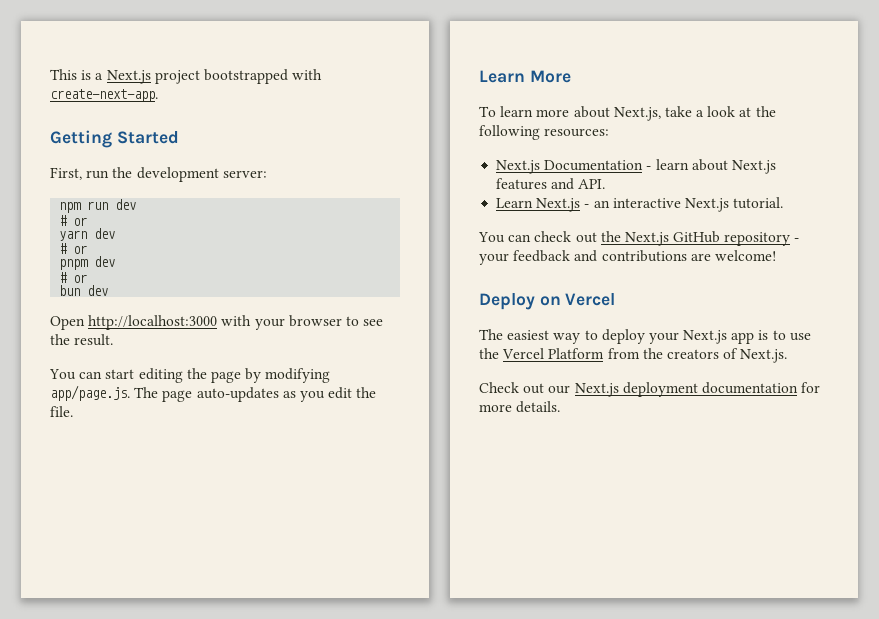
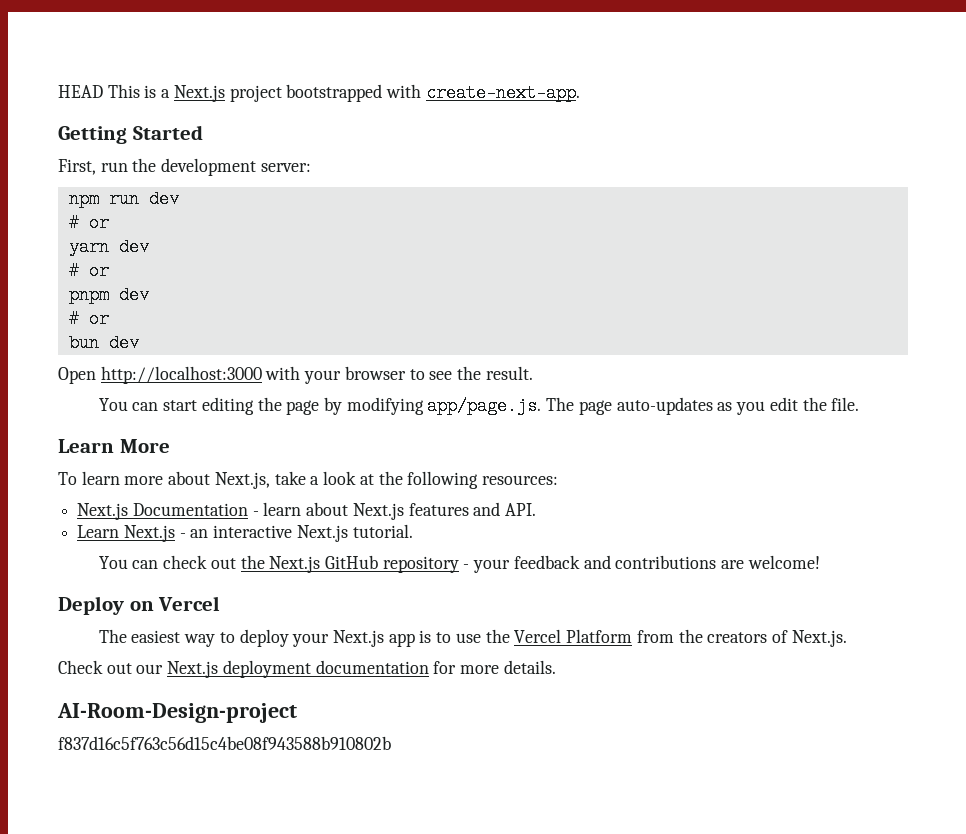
(50, 74) none -> [58,85,103,98] HEAD
(561, 407) none -> [57,703,297,723] [58,736,391,750] // AI-Room-Design-project // f837d16c5f763c56d15c4be08f943588b910802b

